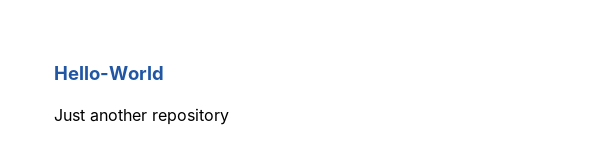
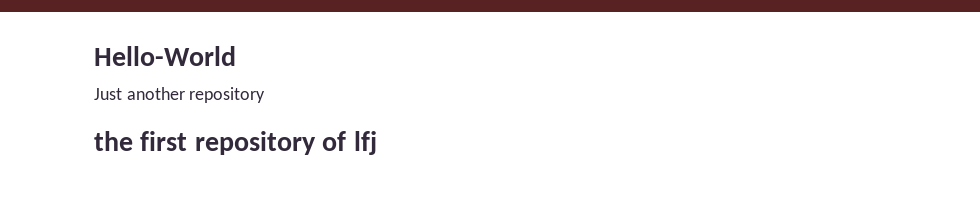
(229, 116) none -> [94,131,377,155] // the first repository of lfj

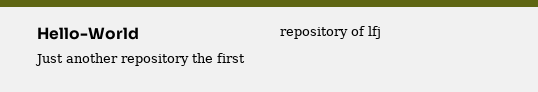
(266, 95) // -> (189, 60) none

